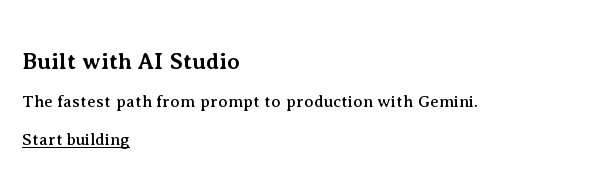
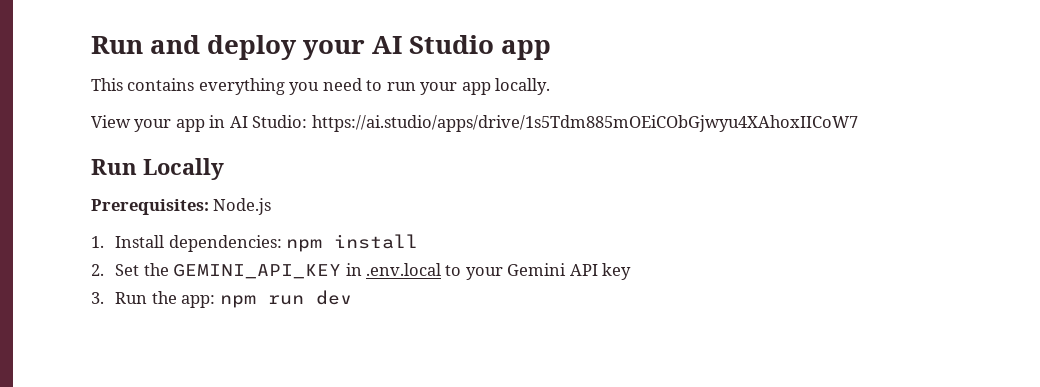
[22,53,240,69] [22,95,478,111] [22,133,131,149] Built with AI Studio // The fastest path from prompt to production with Gemini. // Start building -> [91,35,552,60] [91,78,551,95] [91,115,858,132] [91,158,224,180] [91,198,272,215] [91,234,419,252] [91,263,632,280] [91,290,352,308] Run and deploy your AI Studio app // This contains everything you need to run your app locally. // View your app in AI Studio: https://ai.studio/apps/drive/1s5Tdm885mOEiCObGjwyu4XAhoxIICoW7 // Run Locally // Prerequisites: Node.js // 1. Install dependencies: npm install // 2. Set the GEMINI_API_KEY in .env.local to your Gemini API key // 3. Run the app: npm run dev

